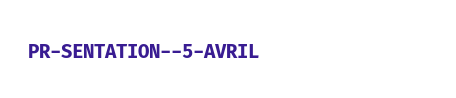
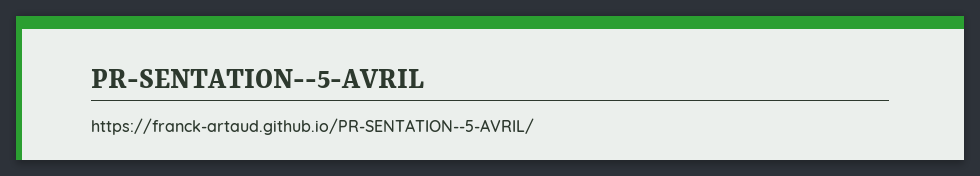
(259, 51) none -> [91,118,534,135] // https://franck-artaud.github.io/PR-SENTATION--5-AVRIL/

